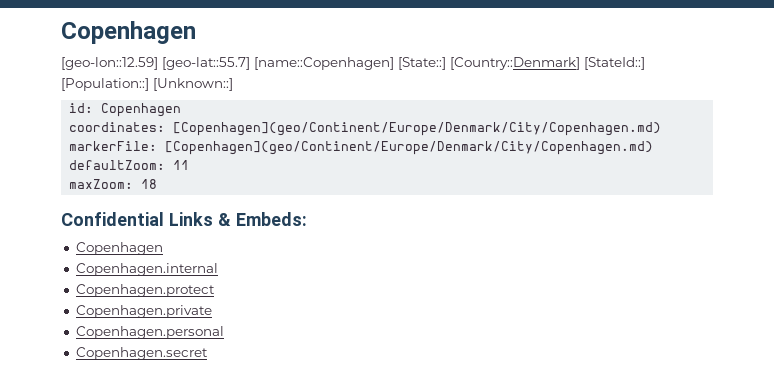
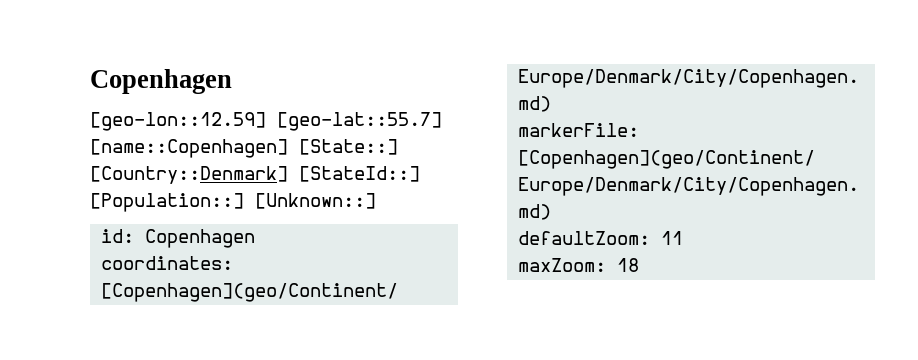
[61,212,307,226] [75,242,163,255] [75,263,218,276] [75,284,215,297] [75,305,212,318] [75,326,224,339] [75,347,208,360] // Confidential Links & Embeds: // Copenhagen // Copenhagen.internal // Copenhagen.protect // Copenhagen.private // Copenhagen.personal // Copenhagen.secret -> (640, 265) none

